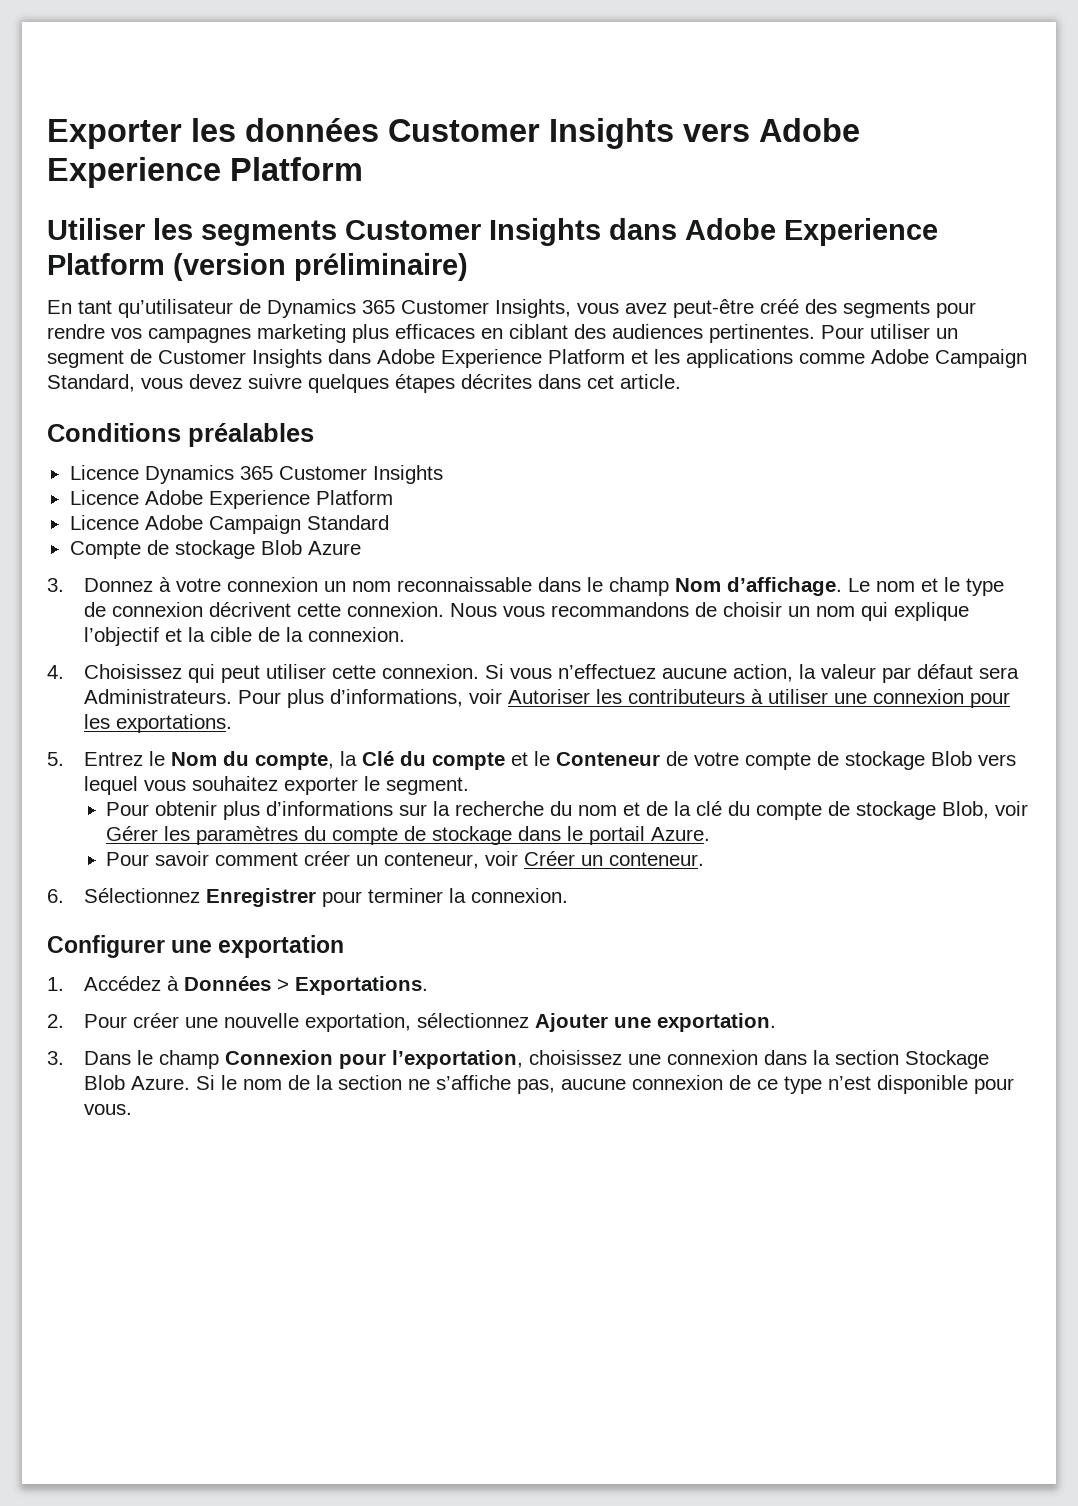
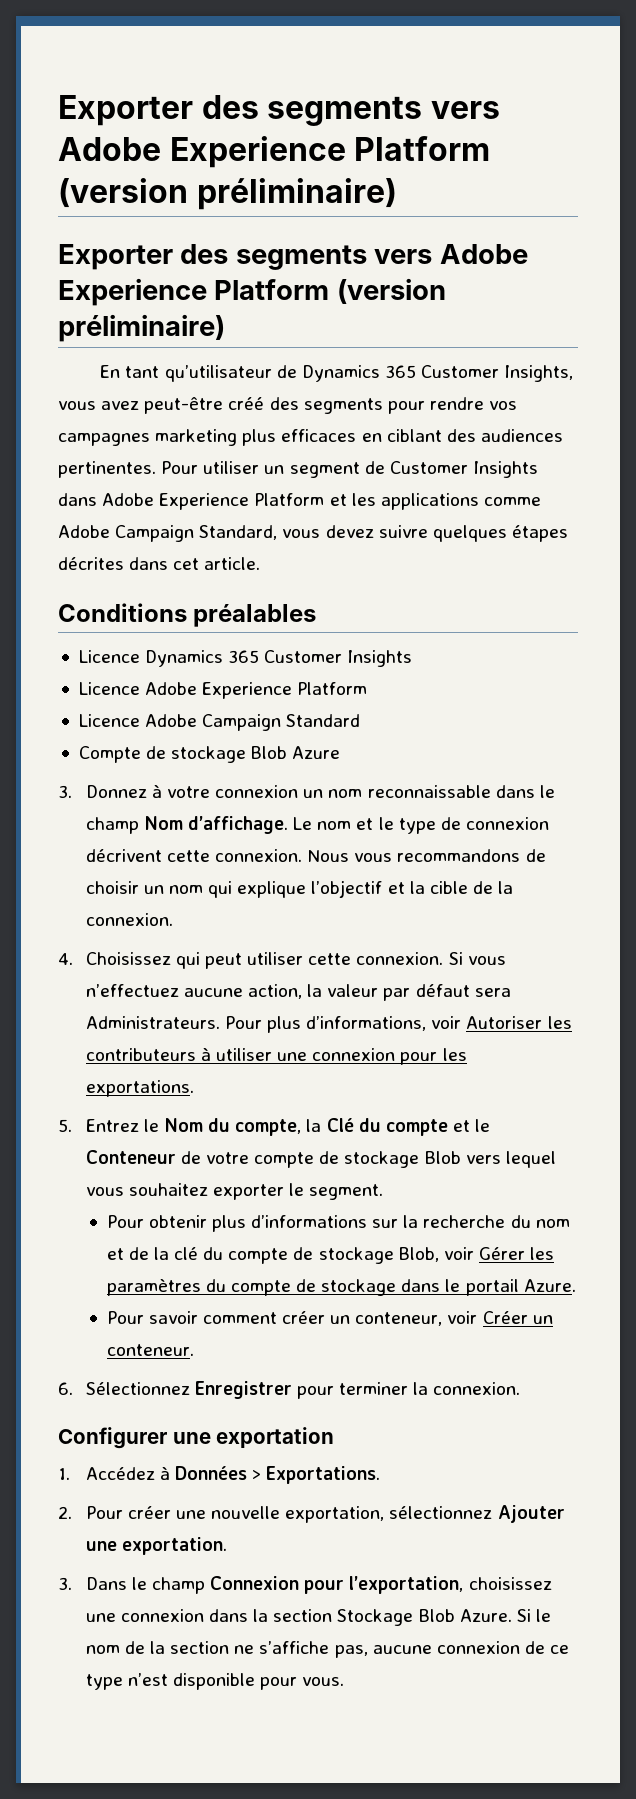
[47,118,860,149] [47,157,363,188] [47,218,677,246] Exporter les données Customer Insights vers Adobe Experience Platform // Utiliser les segments Customer Insights dans -> [58,95,500,126] [58,136,491,168] [58,178,397,210] [58,244,433,270] Exporter des segments vers Adobe Experience Platform (version préliminaire) // Exporter des segments vers

